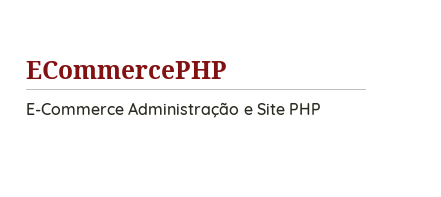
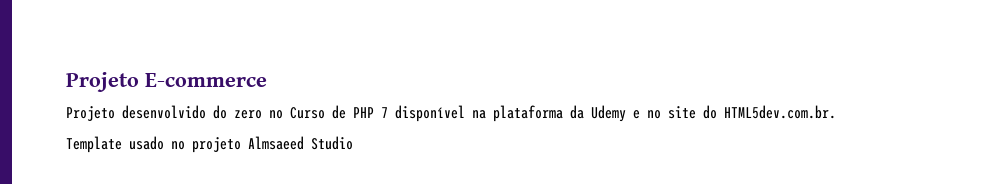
[26,61,227,79] [26,102,322,118] ECommercePHP // E-Commerce Administração e Site PHP -> [66,72,267,92] [66,105,836,122] [66,136,353,153] Projeto E-commerce // Projeto desenvolvido do zero no Curso de PHP 7 disponível na plataforma da Udemy e no site do HTML5dev.com.br. // Template usado no projeto Almsaeed Studio

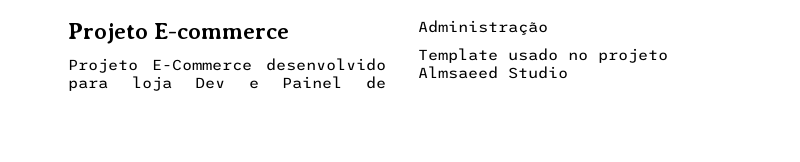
[122,105,836,122] desenvolvido do zero no Curso de PHP 7 disponível na plataforma da Udemy e no site do HTML5dev.com.br. -> [152,58,386,71] [68,76,386,91] [418,20,548,35] E-Commerce desenvolvido para loja Dev e Painel de Administração

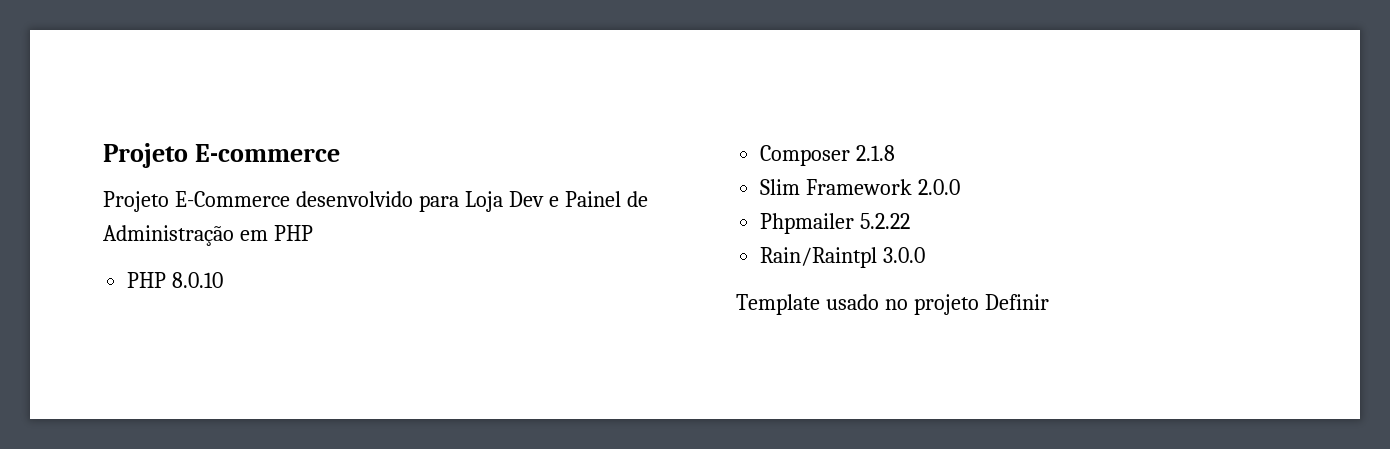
[131,76,172,91] loja -> [464,191,503,212] Loja
(548, 27) none -> [239,225,313,241] [127,272,224,288] [760,145,896,166] [760,179,961,195] [760,213,911,234] [760,247,926,268] em PHP // PHP 8.0.10 // Composer 2.1.8 // Slim Framework 2.0.0 // Phpmailer 5.2.22 // Rain/Raintpl 3.0.0
[418,66,568,79] Almsaeed Studio -> [984,294,1049,310] Definir

